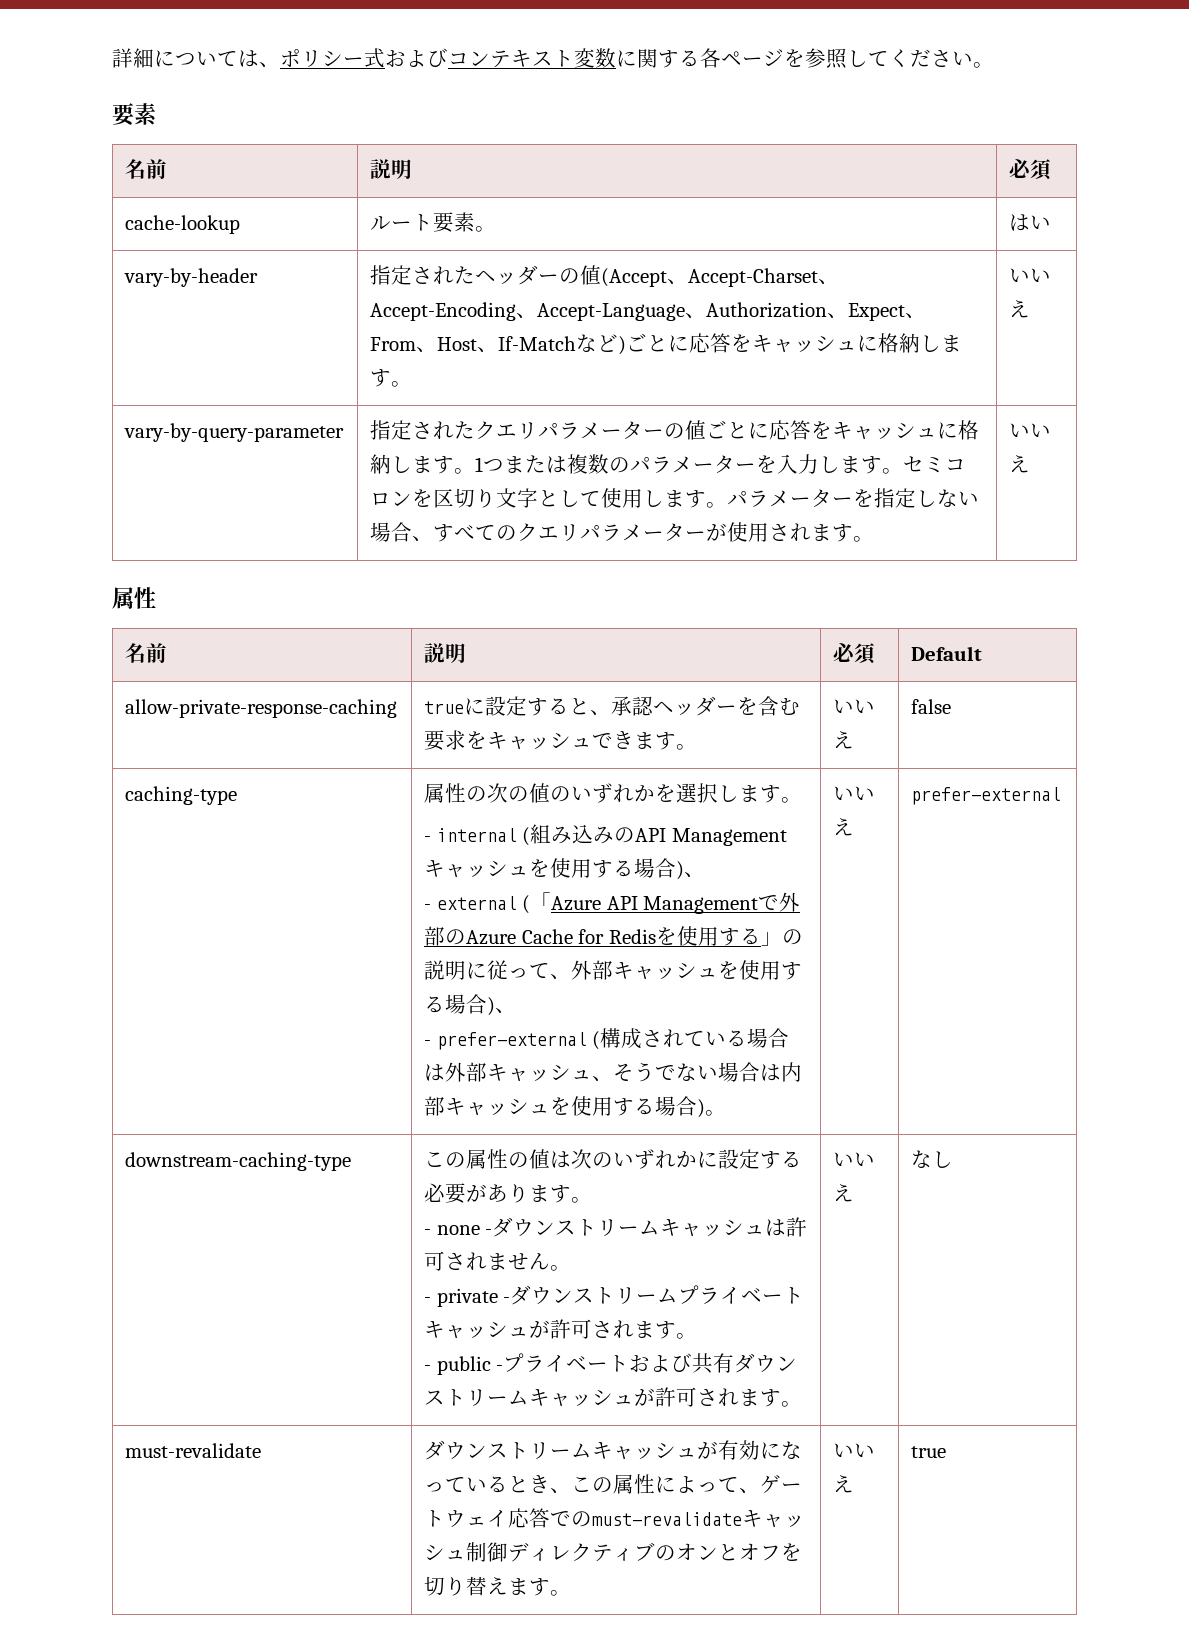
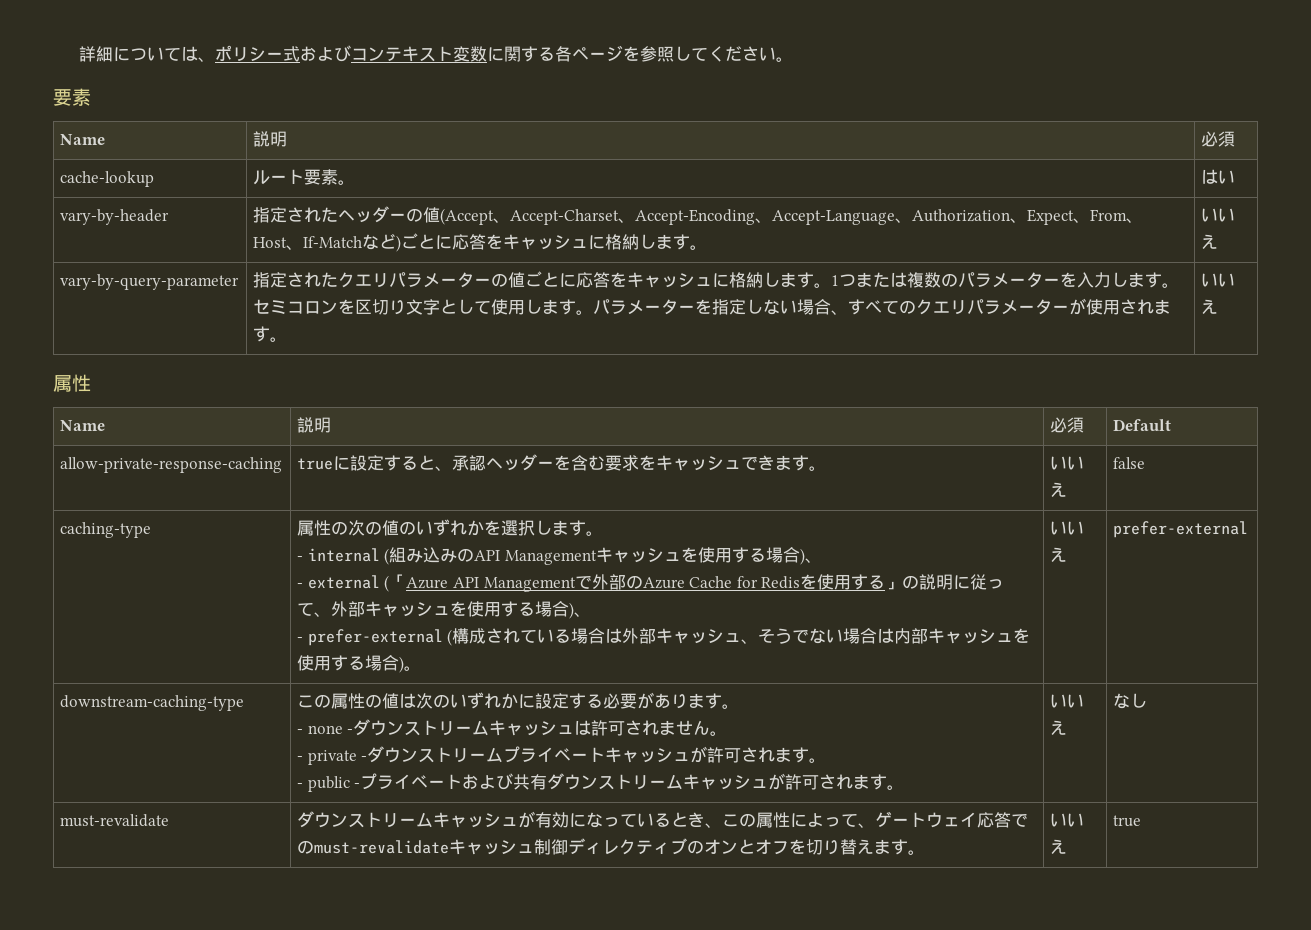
[125,159,168,179] 名前 -> [60,134,106,145] Name
[125,643,168,663] 名前 -> [60,420,106,431] Name

